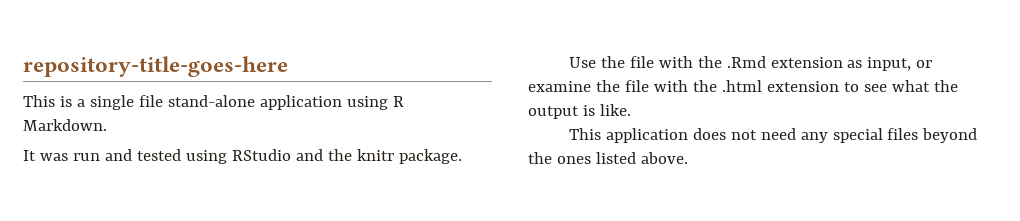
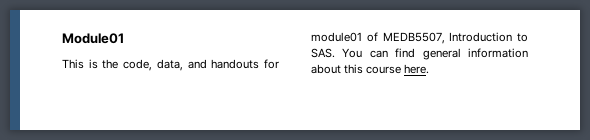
[23,56,288,77] repository-title-goes-here -> [62,33,124,44] Module01
[76,95,404,110] [23,119,107,131] [23,149,462,164] [568,56,933,71] [528,80,958,92] [528,104,631,119] [568,128,978,143] [528,152,688,164] a single file stand-alone application using R Markdown. // It was run and tested using RStudio and the knitr package. // Use the file with the .Rmd extension as input, or examine the file with the .html extension to see what the output is like. // This application does not need any special files beyond the ones listed above. -> [102,59,279,71] [311,32,528,44] [311,48,528,60] [311,64,430,74] the code, data, and handouts for module01 of MEDB5507, Introduction to SAS. You can find general information about this course here.

